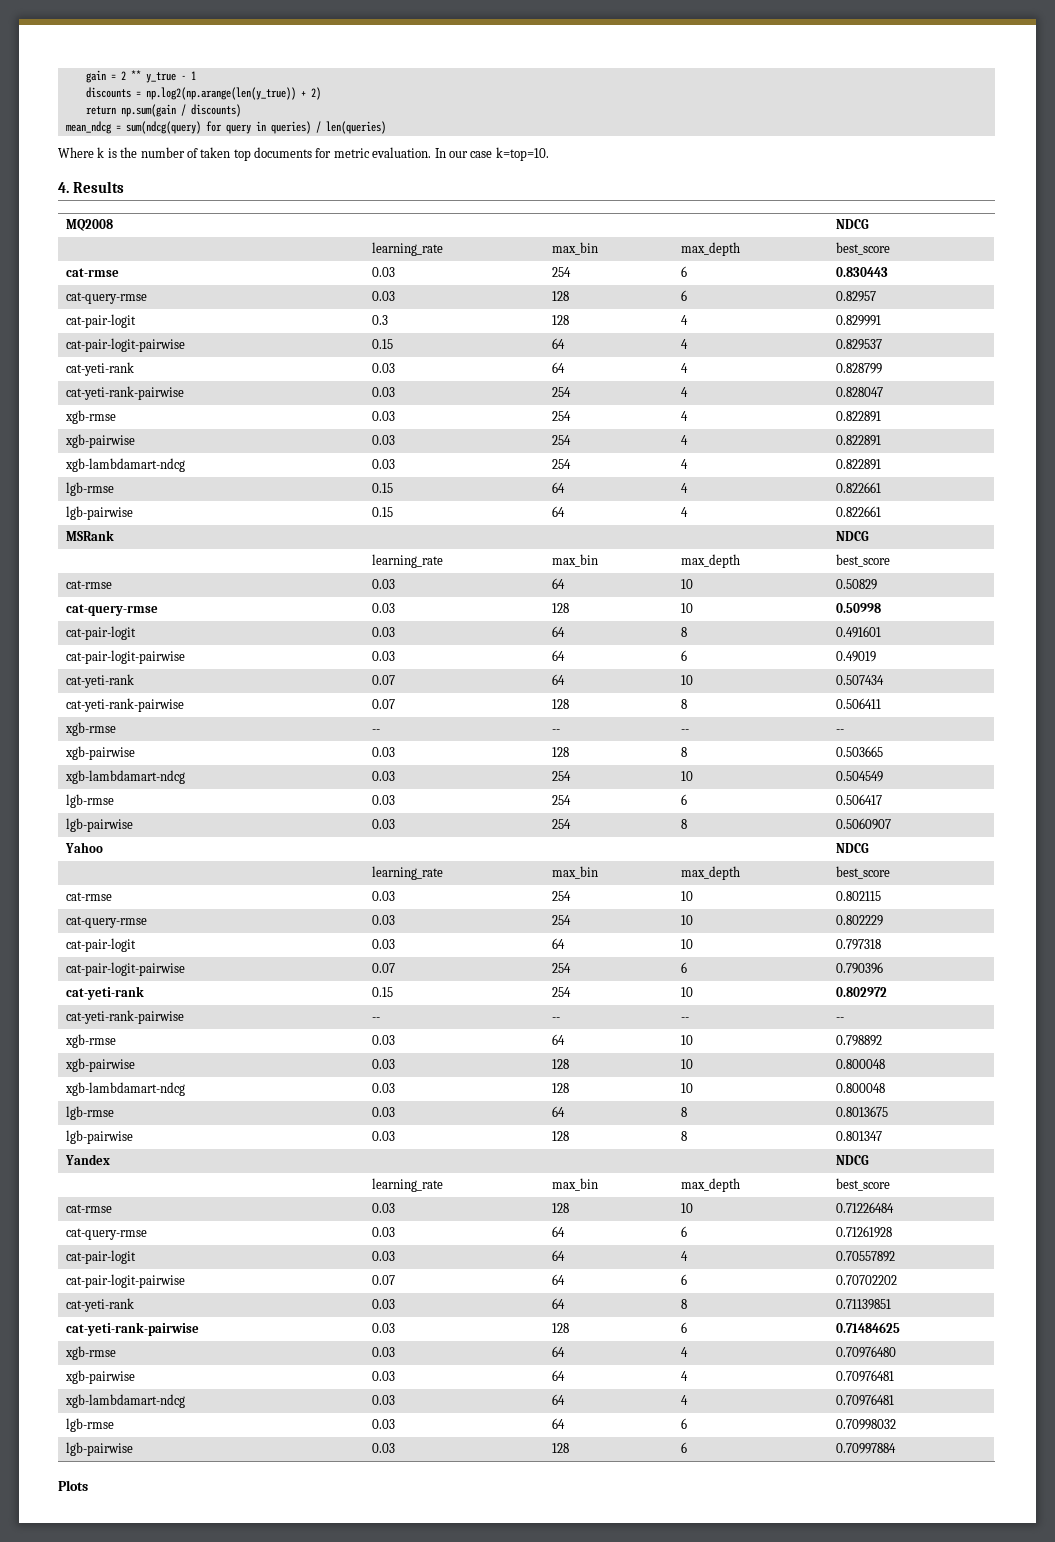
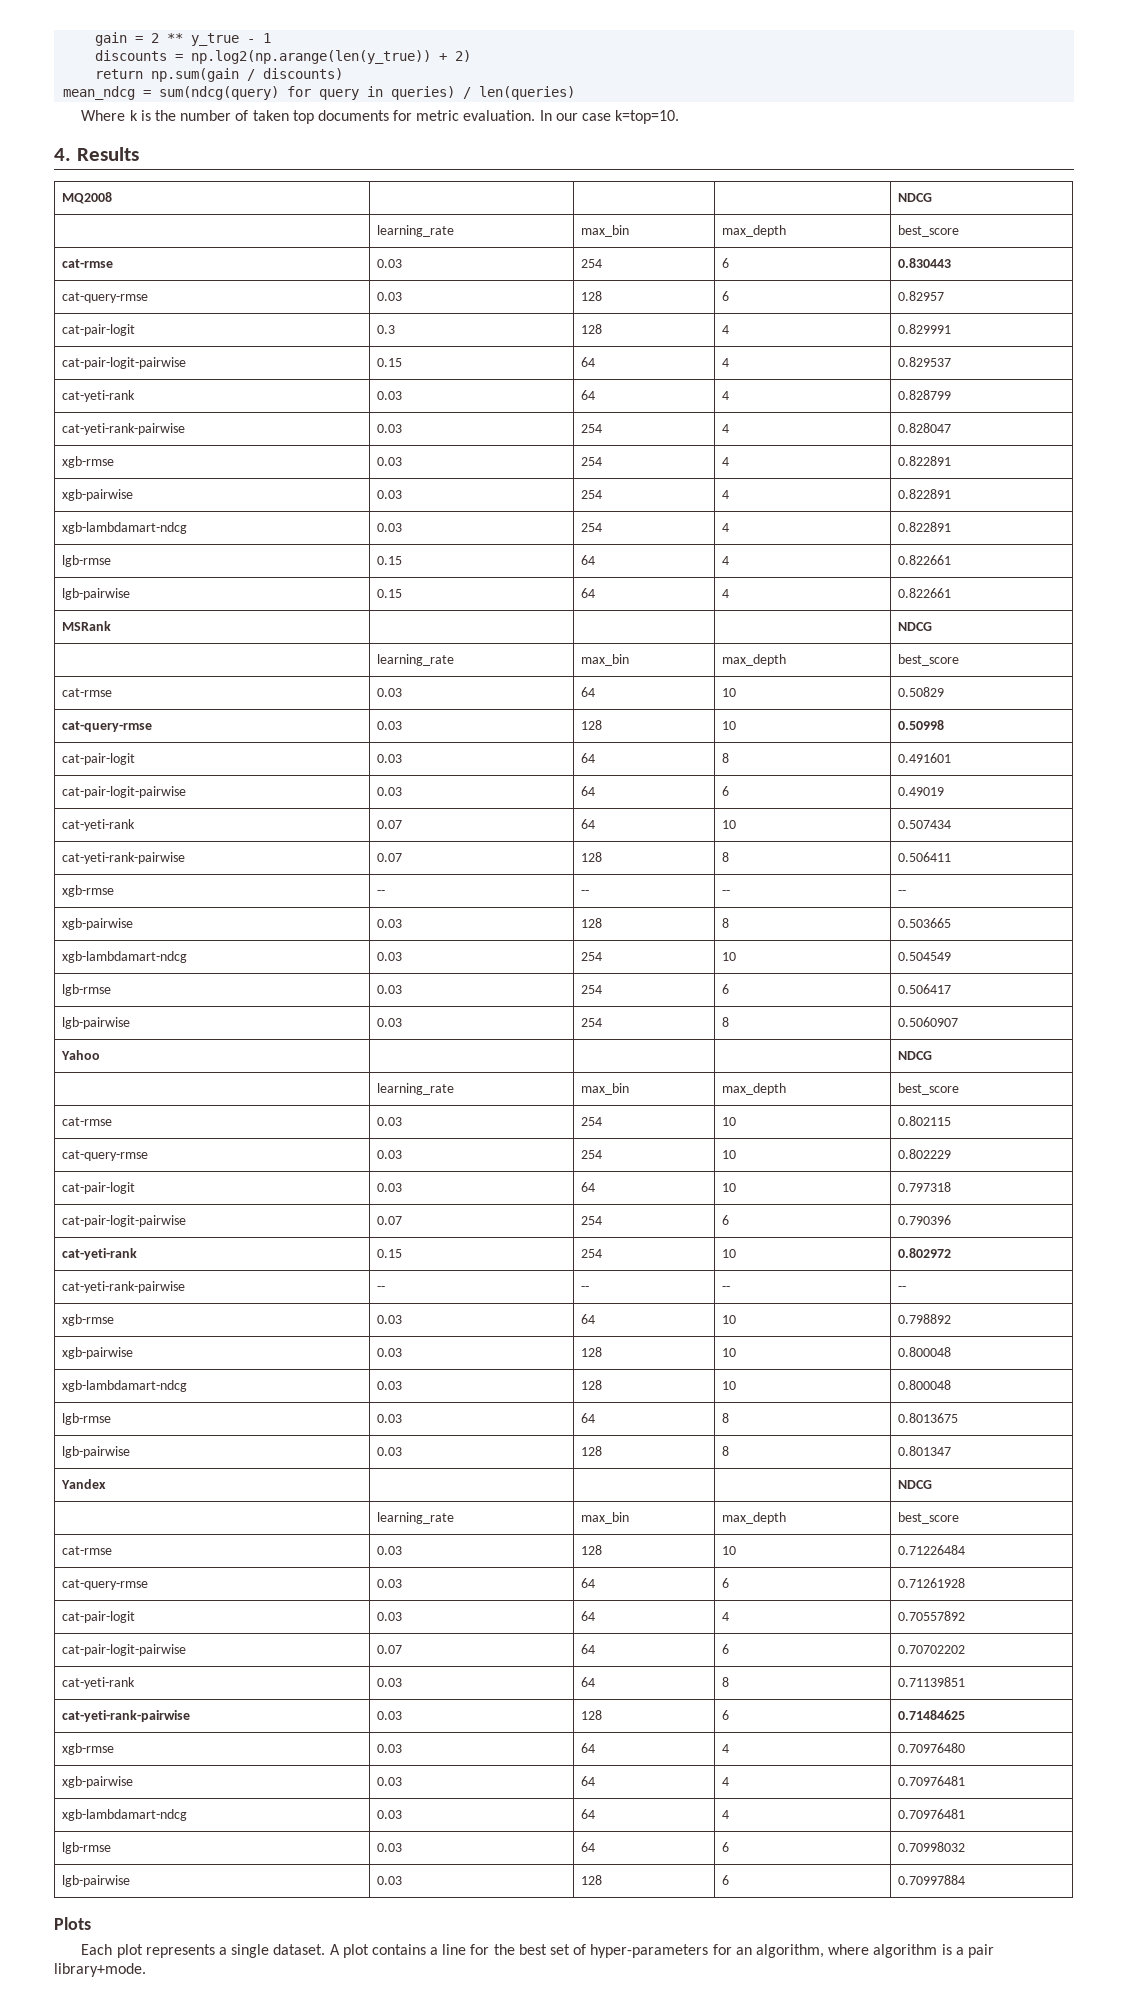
(88, 1485) none -> [81,1944,994,1958] [54,1963,146,1977] // Each plot represents a single dataset. A plot contains a line for the best set of hyper-parameters for an algorithm, where algorithm is a pair library+mode.

